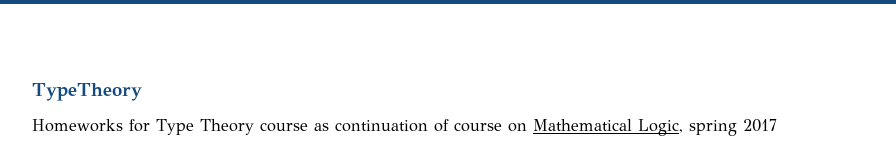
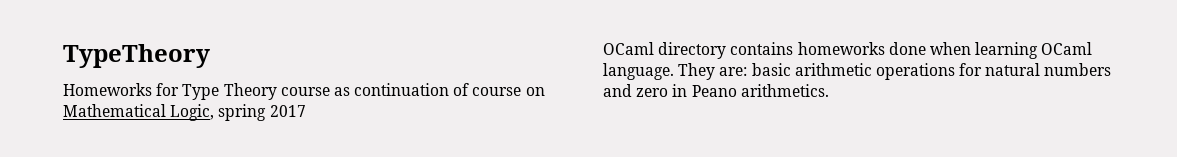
(777, 125) none -> [603,42,1093,59] [603,63,1112,80] [603,84,829,97] // OCaml directory contains homeworks done when learning OCaml language. They are: basic arithmetic operations for natural numbers and zero in Peano arithmetics.

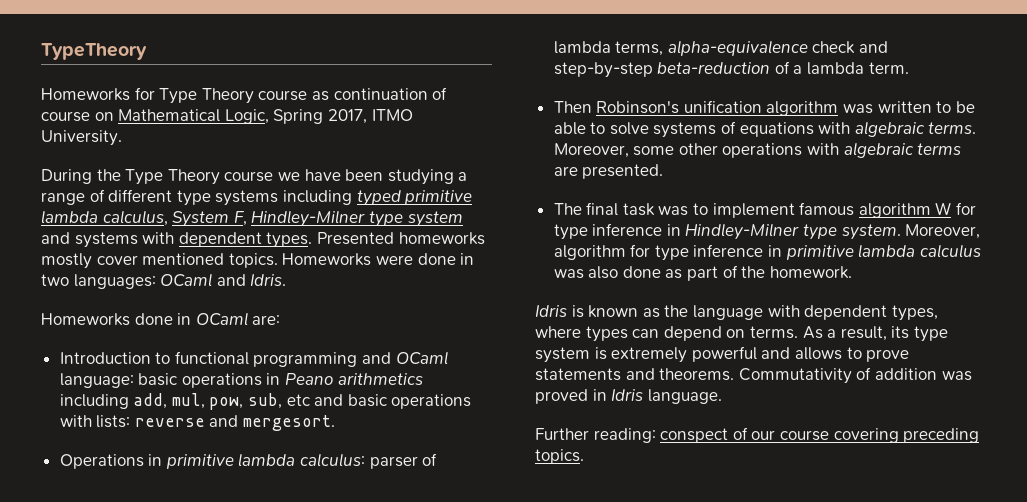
[218,104,306,121] [603,42,1093,59] [603,63,1112,80] [603,84,829,97] spring 2017 // OCaml directory contains homeworks done when learning OCaml language. They are: basic arithmetic operations for natural numbers and zero in Peano arithmetics. -> [273,109,413,124] [41,130,122,146] [41,169,468,185] [41,189,473,206] [41,210,463,227] [41,232,485,248] [41,253,475,269] [41,273,287,289] [41,312,281,326] [59,351,448,367] [59,373,423,388] [59,393,472,410] [59,415,336,431] [59,453,438,469] [553,40,889,56] [553,61,909,78] [553,100,975,116] [553,121,977,138] [553,142,962,158] [553,164,664,179] [553,202,977,218] [553,223,981,240] [553,244,981,261] [553,265,852,281] [535,305,938,321] [535,326,948,342] [535,346,910,363] [535,367,972,384] [535,389,722,404] [535,427,980,443] [535,449,584,464] Spring 2017, ITMO University. // During the Type Theory course we have been studying a range of different type systems including typed primitive lambda calculus, System F, Hindley-Milner type system and systems with dependent types. Presented homeworks mostly cover mentioned topics. Homeworks were done in two languages: OCaml and Idris. // Homeworks done in OCaml are: // Introduction to functional programming and OCaml language: basic operations in Peano arithmetics including add, mul, pow, sub, etc and basic operations with lists: reverse and mergesort. // Operations in primitive lambda calculus: parser of lambda terms, alpha-equivalence check and step-by-step beta-reduction of a lambda term. // Then Robinson's unification algorithm was written to be able to solve systems of equations with algebraic terms. Moreover, some other operations with algebraic terms are presented. // The final task was to implement famous algorithm W for type inference in Hindley-Milner type system. Moreover, algorithm for type inference in primitive lambda calculus was also done as part of the homework. // Idris is known as the language with dependent types, where types can depend on terms. As a result, its type system is extremely powerful and allows to prove statements and theorems. Commutativity of addition was proved in Idris language. // Further reading: conspect of our course covering preceding topics.

